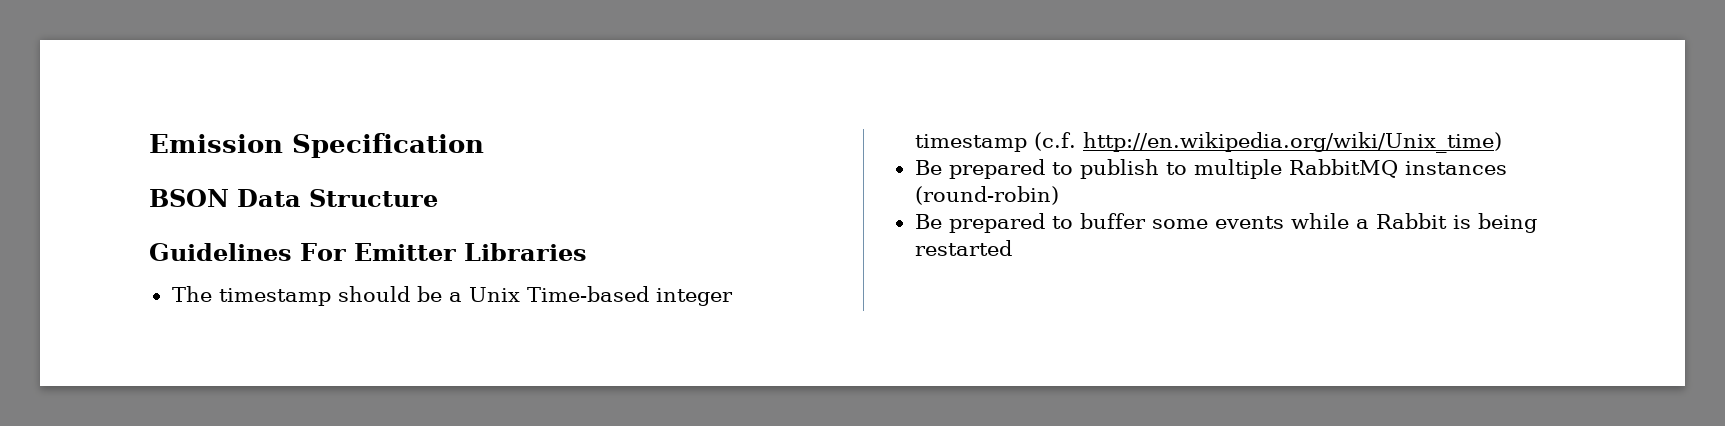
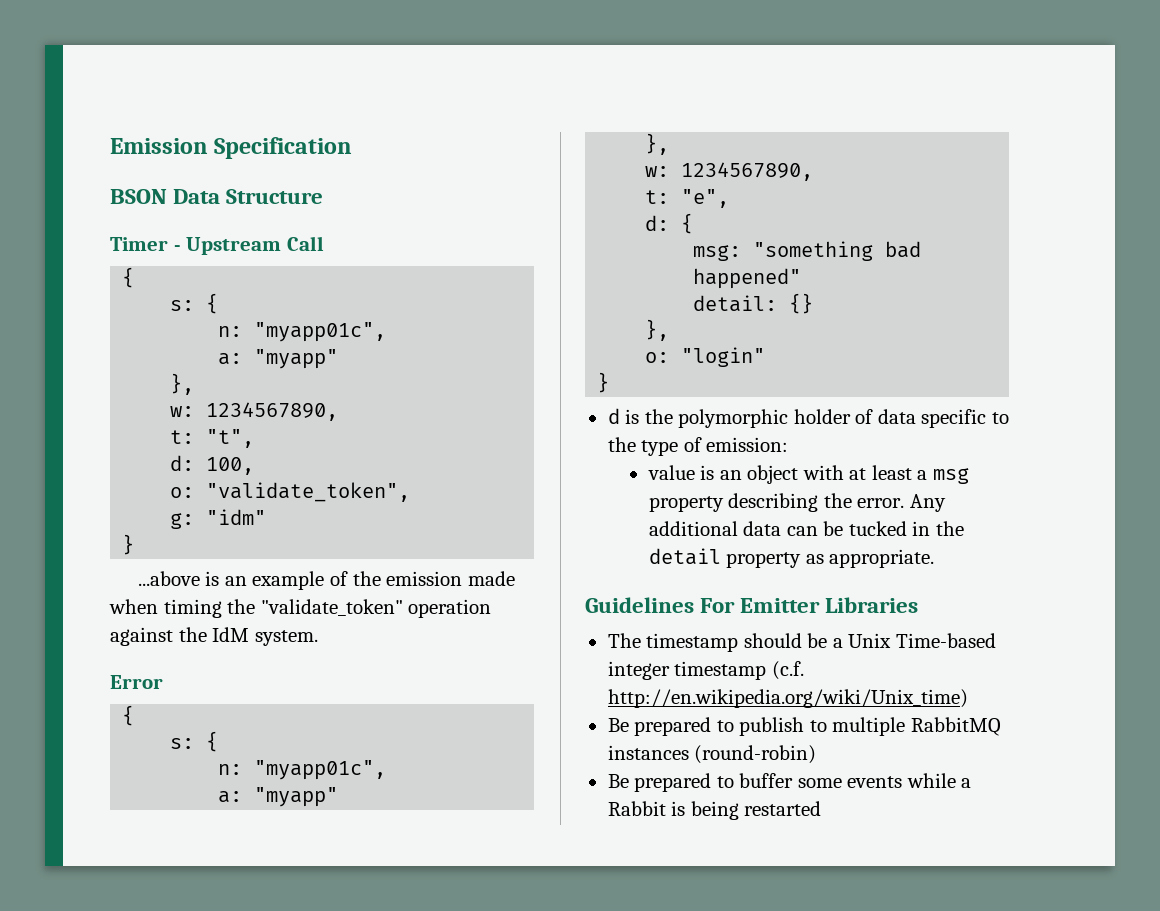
(438, 198) none -> [110,236,324,255] [122,267,135,288] [170,293,219,314] [218,322,387,342] [218,349,339,369] [170,373,195,395] [170,402,339,421] [170,429,255,448] [170,455,255,475] [170,482,411,502] [170,509,267,529] [122,534,135,555] [137,571,515,590] [109,599,492,618] [110,627,318,646] [110,675,163,689] [122,705,135,726] [170,731,219,752] [218,760,387,780] [218,787,339,807] [645,133,670,155] [645,162,814,181] [645,189,730,208] [645,213,694,234] [693,241,922,261] [693,268,802,289] [693,293,814,314] [645,319,670,341] [645,347,766,367] [597,372,610,393] [607,408,1009,428] [607,437,789,456] [647,465,969,484] [648,493,946,512] [648,521,964,536] [648,548,935,568] // Timer - Upstream Call // { // s: { // n: "myapp01c", // a: "myapp" // }, // w: 1234567890, // t: "t", // d: 100, // o: "validate_token", // g: "idm" // } // ...above is an example of the emission made when timing the "validate_token" operation against the IdM system. // Error // { // s: { // n: "myapp01c", // a: "myapp" // }, // w: 1234567890, // t: "e", // d: { // msg: "something bad happened" // detail: {} // }, // o: "login" // } // d is the polymorphic holder of data specific to the type of emission: // value is an object with at least a msg property describing the error. Any additional data can be tucked in the detail property as appropriate.

